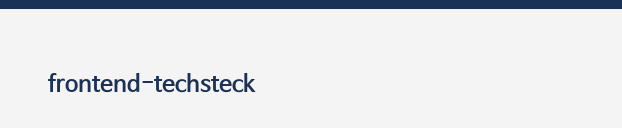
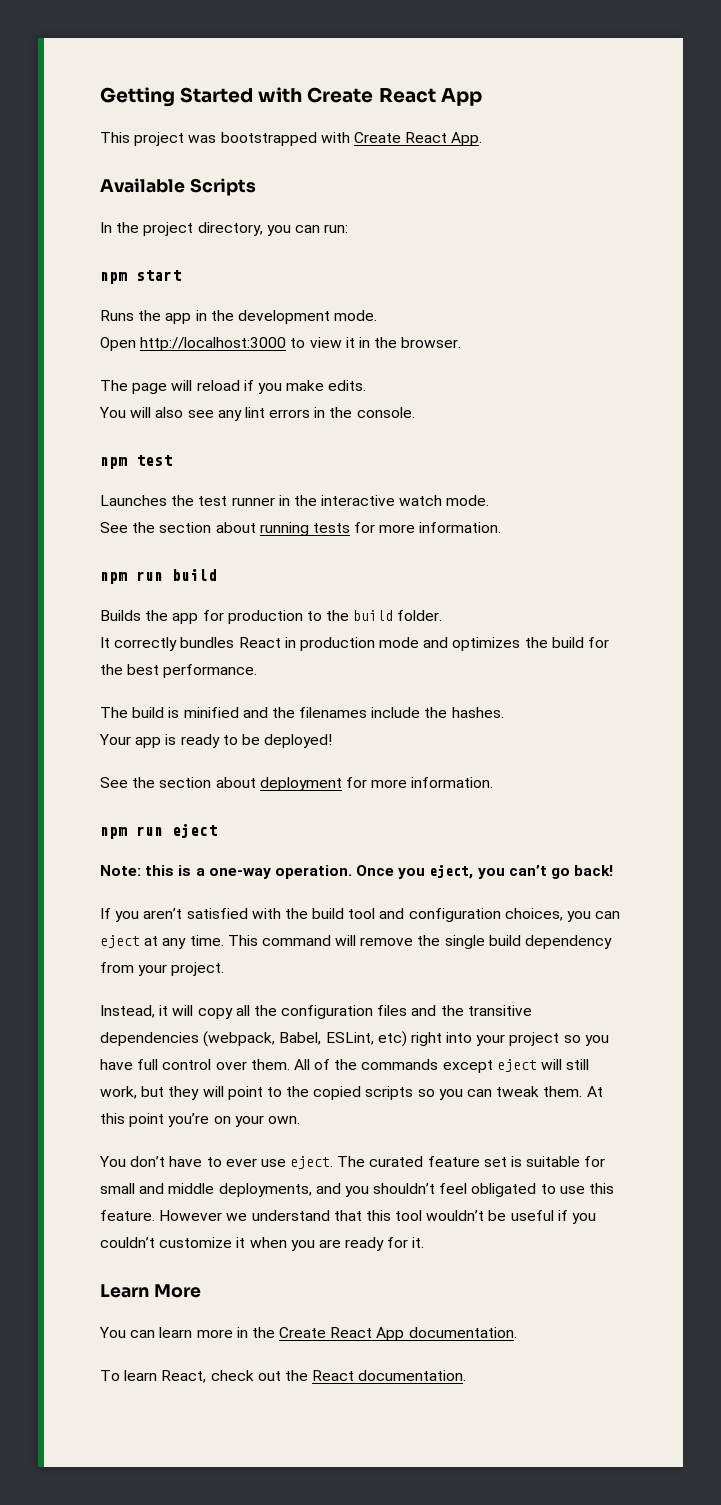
[48,73,256,93] frontend-techsteck -> [100,87,482,107] [100,132,483,146] [100,178,256,196] [100,222,349,236] [100,270,181,284] [100,310,378,324] [100,337,462,351] [100,380,367,394] [99,407,415,421] [100,455,172,469] [100,495,490,506] [100,522,502,536] [100,569,217,584] [100,610,443,624] [100,637,610,651] [100,664,258,678] [100,707,504,718] [99,734,333,748] [100,777,494,791] [100,823,217,839] [100,865,614,879] [100,908,621,922] [100,935,613,949] [100,962,225,976] [100,1005,532,1019] [100,1031,609,1047] [100,1059,590,1073] [100,1086,603,1100] [100,1113,300,1127] [99,1156,606,1169] [100,1183,615,1197] [100,1210,597,1224] [100,1237,425,1251] [100,1284,201,1298] [99,1327,517,1341] [100,1370,467,1383] Getting Started with Create React App // This project was bootstrapped with Create React App. // Available Scripts // In the project directory, you can run: // npm start // Runs the app in the development mode. // Open http://localhost:3000 to view it in the browser. // The page will reload if you make edits. // You will also see any lint errors in the console. // npm test // Launches the test runner in the interactive watch mode. // See the section about running tests for more information. // npm run build // Builds the app for production to the build folder. // It correctly bundles React in production mode and optimizes the build for the best performance. // The build is minified and the filenames include the hashes. // Your app is ready to be deployed! // See the section about deployment for more information. // npm run eject // Note: this is a one-way operation. Once you eject, you can’t go back! // If you aren’t satisfied with the build tool and configuration choices, you can eject at any time. This command will remove the single build dependency from your project. // Instead, it will copy all the configuration files and the transitive dependencies (webpack, Babel, ESLint, etc) right into your project so you have full control over them. All of the commands except eject will still work, but they will point to the copied scripts so you can tweak them. At this point you’re on your own. // You don’t have to ever use eject. The curated feature set is suitable for small and middle deployments, and you shouldn’t feel obligated to use this feature. However we understand that this tool wouldn’t be useful if you couldn’t customize it when you are ready for it. // Learn More // You can learn more in the Create React App documentation. // To learn React, check out the React documentation.

